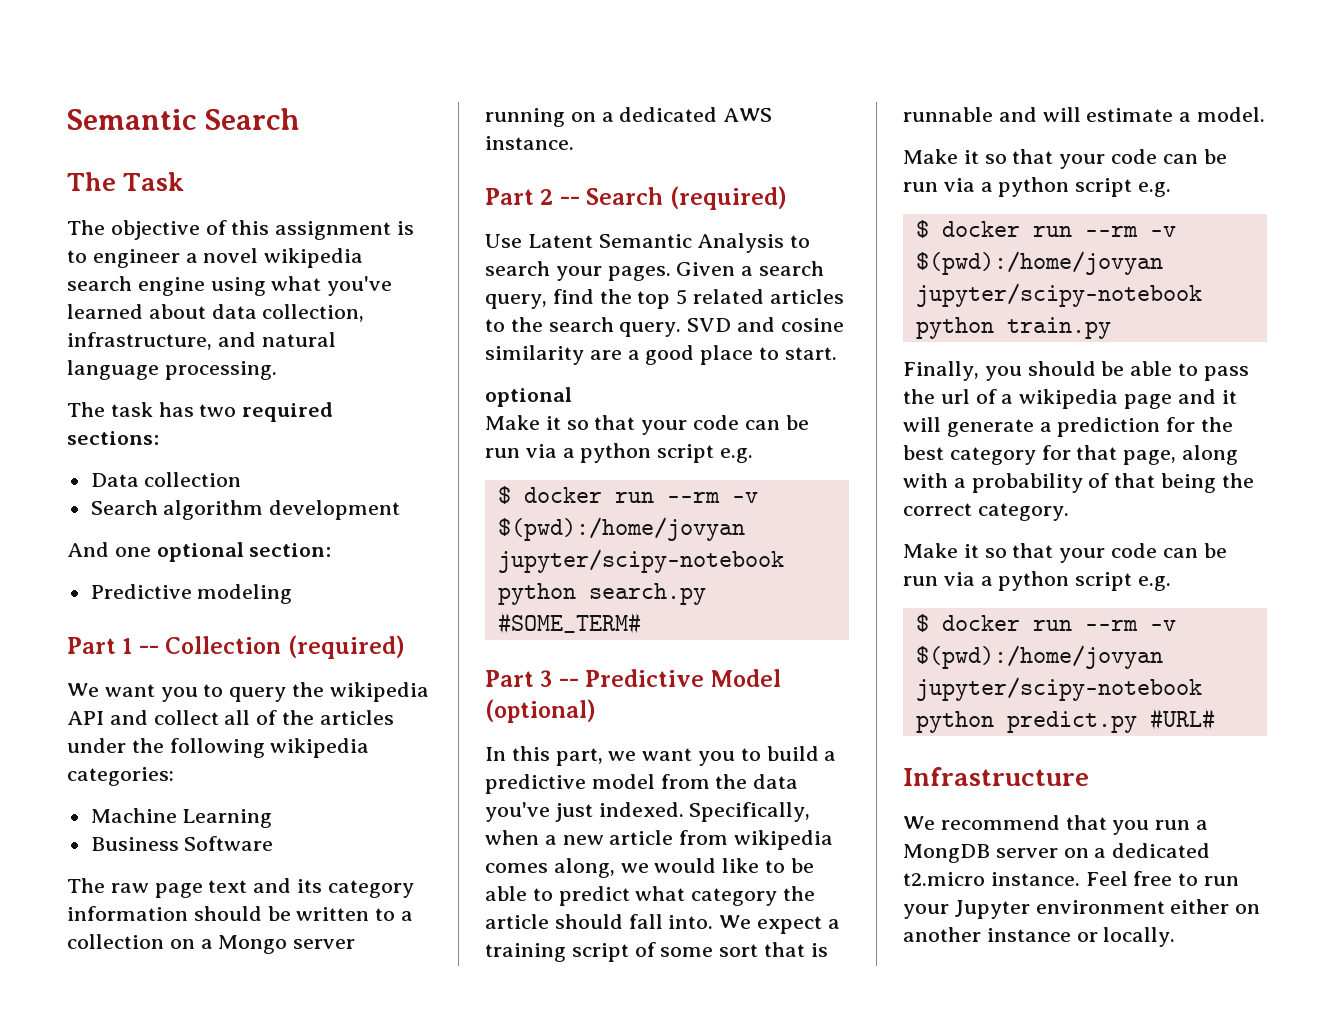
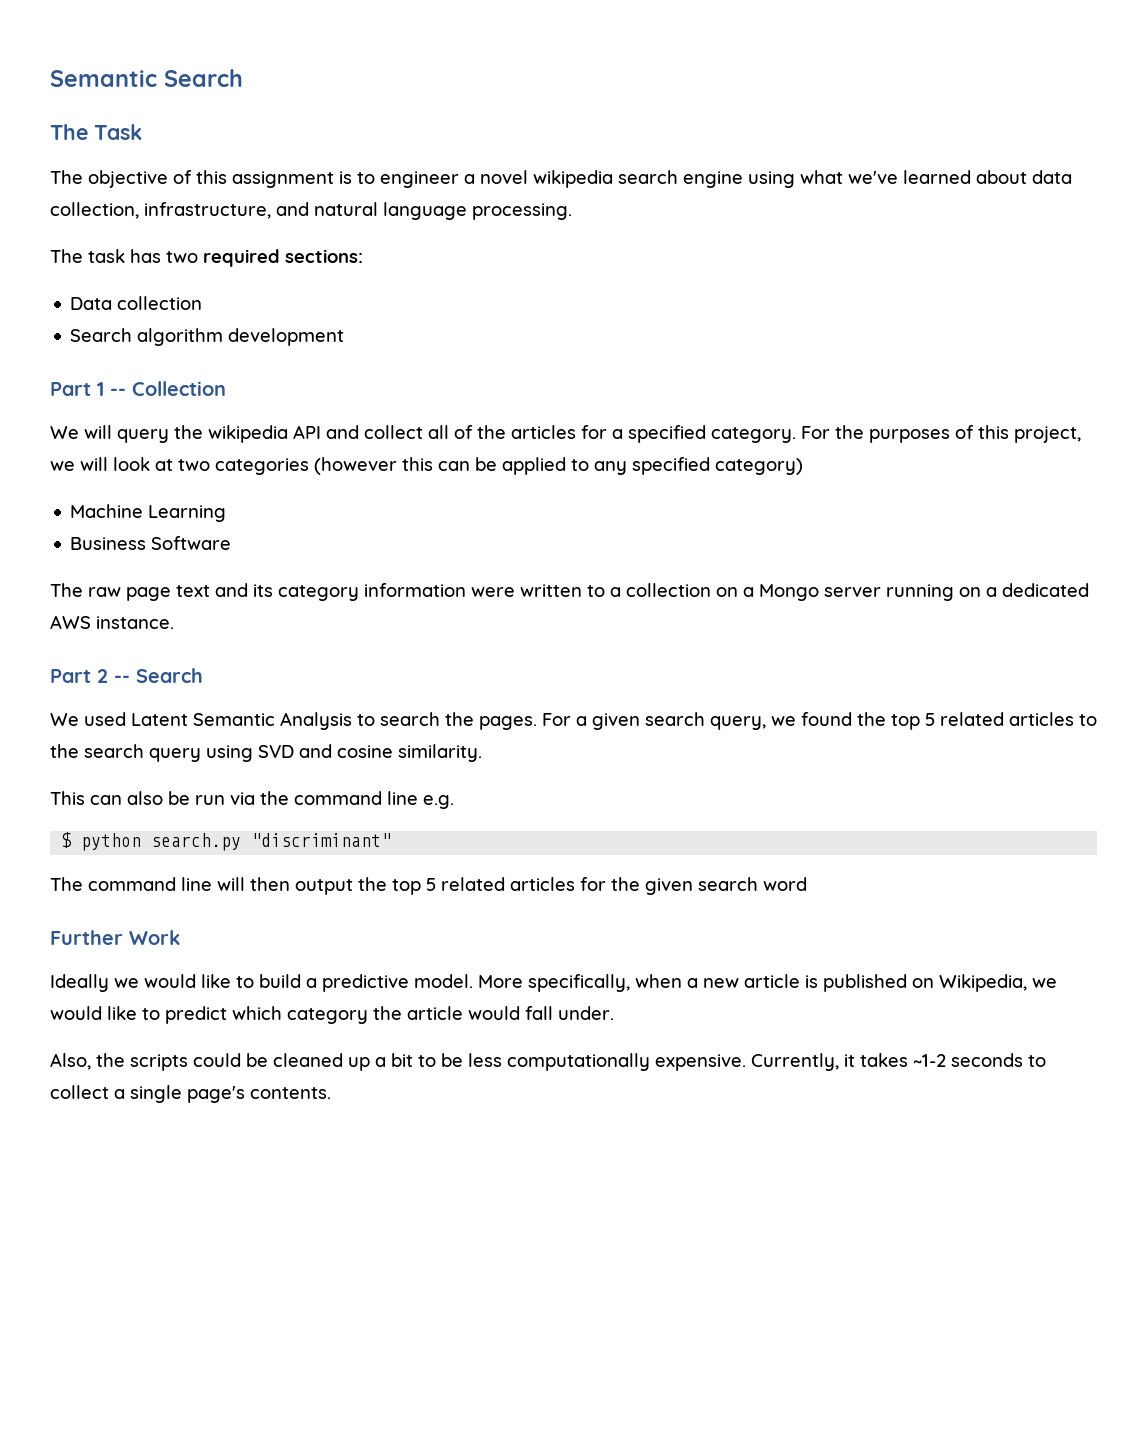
[327,276,393,296] you've -> [848,171,898,184] we've
[67,542,332,562] [90,584,293,604] // And one optional section: // Predictive modeling -> (345, 337) none
[287,635,405,659] [67,683,224,702] (required) // We want you to -> [50,425,112,439] // We will
[67,738,370,758] [67,767,174,786] under the following wikipedia categories: -> [581,425,1081,443] [50,457,803,475] for a specified category. For the purposes of this project, we will look at two categories (however this can be applied to any specified category)
[193,906,291,921] should be -> [471,587,515,597] were
[669,186,787,210] [485,234,522,248] (required) // Use -> [50,712,126,726] // We used
[555,261,825,281] [485,289,594,309] your pages. Given a search query, find -> [445,712,852,730] the pages. For a given search query, we found
[619,322,682,337] query. -> [149,745,253,762] query using
[485,345,837,365] [485,387,572,407] [485,415,809,435] [485,443,754,463] [497,486,758,504] [497,517,745,541] [497,549,784,573] [497,583,706,605] [497,612,641,634] [485,669,781,687] [485,699,596,723] [485,746,837,766] [485,774,799,794] [485,802,811,822] [485,830,834,850] [485,858,814,878] [485,886,816,906] [485,914,840,934] [485,942,828,962] [903,107,1266,122] [903,149,1227,169] [903,177,1172,197] [915,220,1176,238] [915,251,1163,275] [915,283,1202,307] [915,317,1111,339] [903,361,1249,381] [903,389,1237,409] [903,417,1234,437] [903,445,1239,465] [903,473,1254,493] [903,503,1069,521] [903,543,1227,563] [903,571,1172,591] [915,614,1176,632] [915,645,1163,669] [915,677,1202,701] [915,708,1215,733] [903,767,1089,786] [903,815,1209,835] [903,843,1211,863] [903,871,1240,886] [903,899,1261,919] [903,927,1176,947] similarity are a good place to start. // optional // Make it so that your code can be run via a python script e.g. // $ docker run --rm -v $(pwd):/home/jovyan jupyter/scipy-notebook python search.py #SOME_TERM# // Part 3 -- Predictive Model (optional) // In this part, we want you to build a predictive model from the data you've just indexed. Specifically, when a new article from wikipedia comes along, we would like to be able to predict what category the article should fall into. We expect a training script of some sort that is runnable and will estimate a model. // Make it so that your code can be run via a python script e.g. // $ docker run --rm -v $(pwd):/home/jovyan jupyter/scipy-notebook python train.py // Finally, you should be able to pass the url of a wikipedia page and it will generate a prediction for the best category for that page, along with a probability of that being the correct category. // Make it so that your code can be run via a python script e.g. // $ docker run --rm -v $(pwd):/home/jovyan jupyter/scipy-notebook python predict.py #URL# // Infrastructure // We recommend that you run a MongDB server on a dedicated t2.micro instance. Feel free to run your Jupyter environment either on another instance or locally. -> [398,744,482,762] [50,791,454,809] [61,832,392,851] [50,877,807,895] [50,930,180,945] [50,974,1057,992] [50,1006,614,1024] [50,1053,1046,1071] [50,1085,331,1103] similarity. // This can also be run via the command line e.g. // $ python search.py "discriminant" // The command line will then output the top 5 related articles for the given search word // Further Work // Ideally we would like to build a predictive model. More specifically, when a new article is published on Wikipedia, we would like to predict which category the article would fall under. // Also, the scripts could be cleaned up a bit to be less computationally expensive. Currently, it takes ~1-2 seconds to collect a single page's contents.

